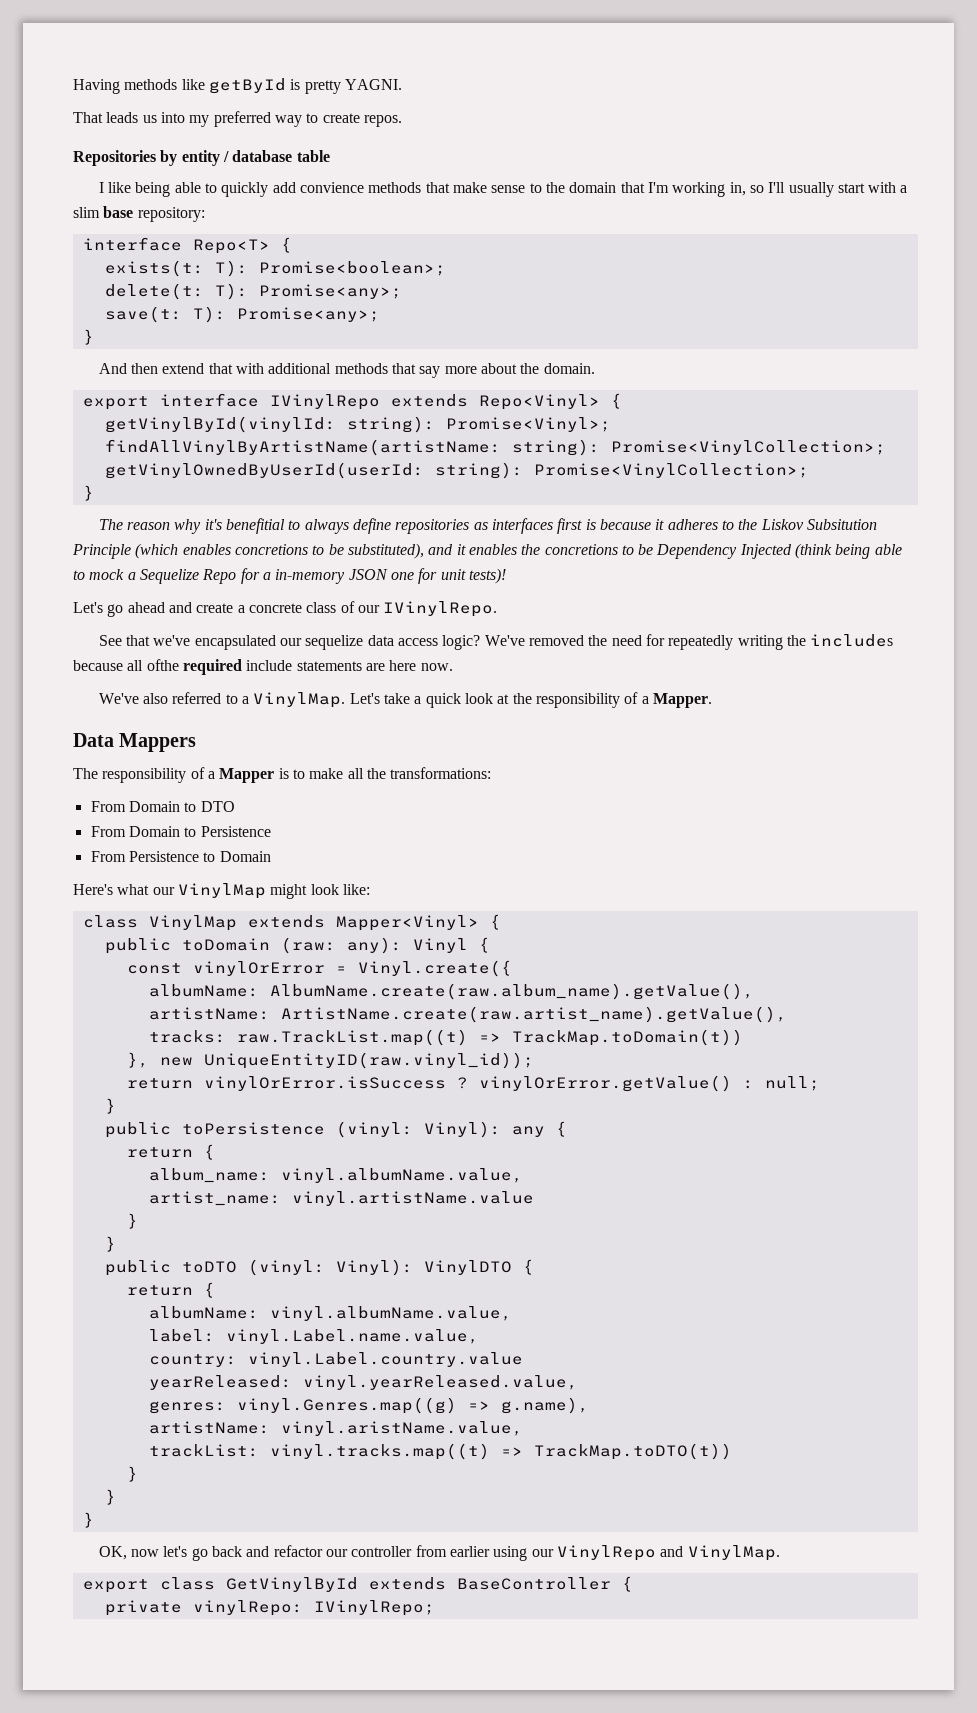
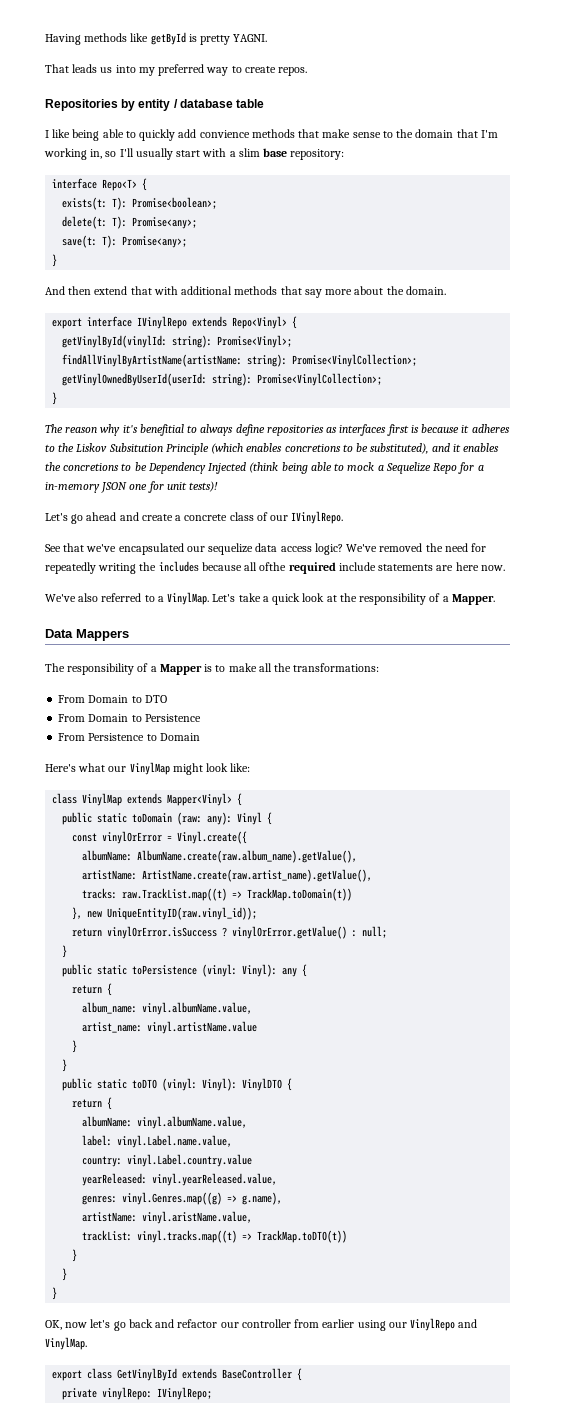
(171, 946) none -> [97,813,128,823] static
(171, 1130) none -> [97,965,128,975] static
(171, 1268) none -> [97,1079,128,1089] static

